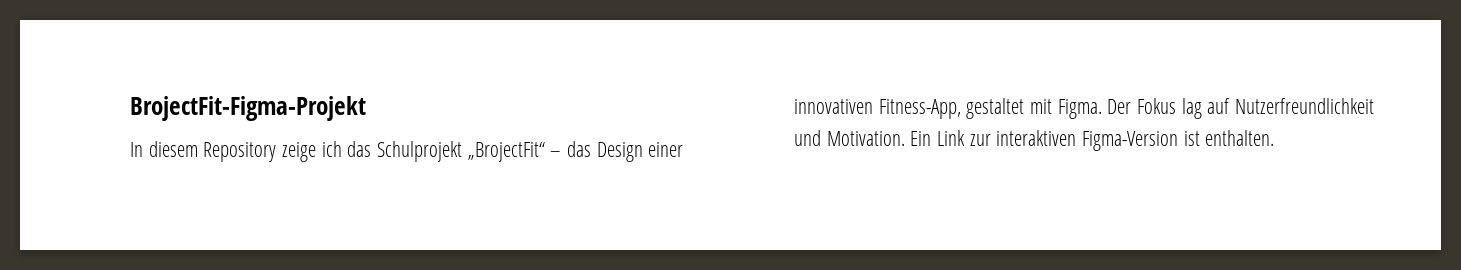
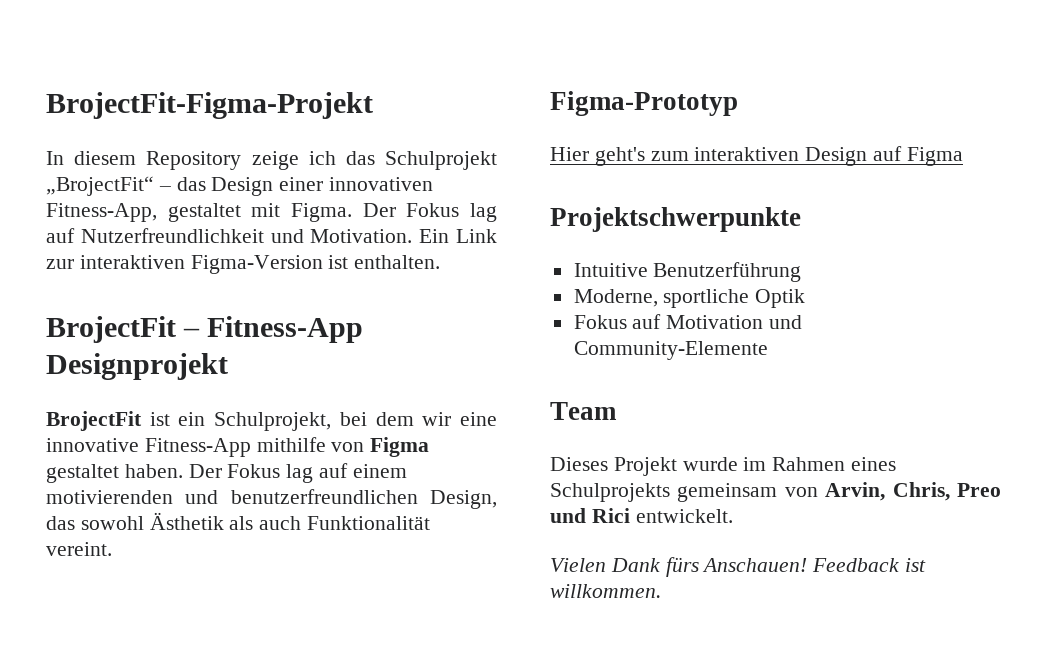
(1275, 138) none -> [46,316,364,343] [46,353,228,380] [46,411,498,431] [46,437,430,457] [46,463,407,483] [46,489,497,509] [46,512,431,530] [46,542,112,556] [550,91,738,116] [550,146,963,166] [550,207,801,232] [573,262,802,282] [573,289,806,308] [573,314,803,329] [573,341,768,360] [550,402,617,420] [550,457,897,476] [550,482,1001,502] [550,508,733,523] [550,557,927,577] [550,584,661,598] // BrojectFit – Fitness-App Designprojekt // BrojectFit ist ein Schulprojekt, bei dem wir eine innovative Fitness-App mithilfe von Figma gestaltet haben. Der Fokus lag auf einem motivierenden und benutzerfreundlichen Design, das sowohl Ästhetik als auch Funktionalität vereint. // Figma-Prototyp // Hier geht's zum interaktiven Design auf Figma // Projektschwerpunkte // Intuitive Benutzerführung // Moderne, sportliche Optik // Fokus auf Motivation und Community-Elemente // Team // Dieses Projekt wurde im Rahmen eines Schulprojekts gemeinsam von Arvin, Chris, Preo und Rici entwickelt. // Vielen Dank fürs Anschauen! Feedback ist willkommen.

